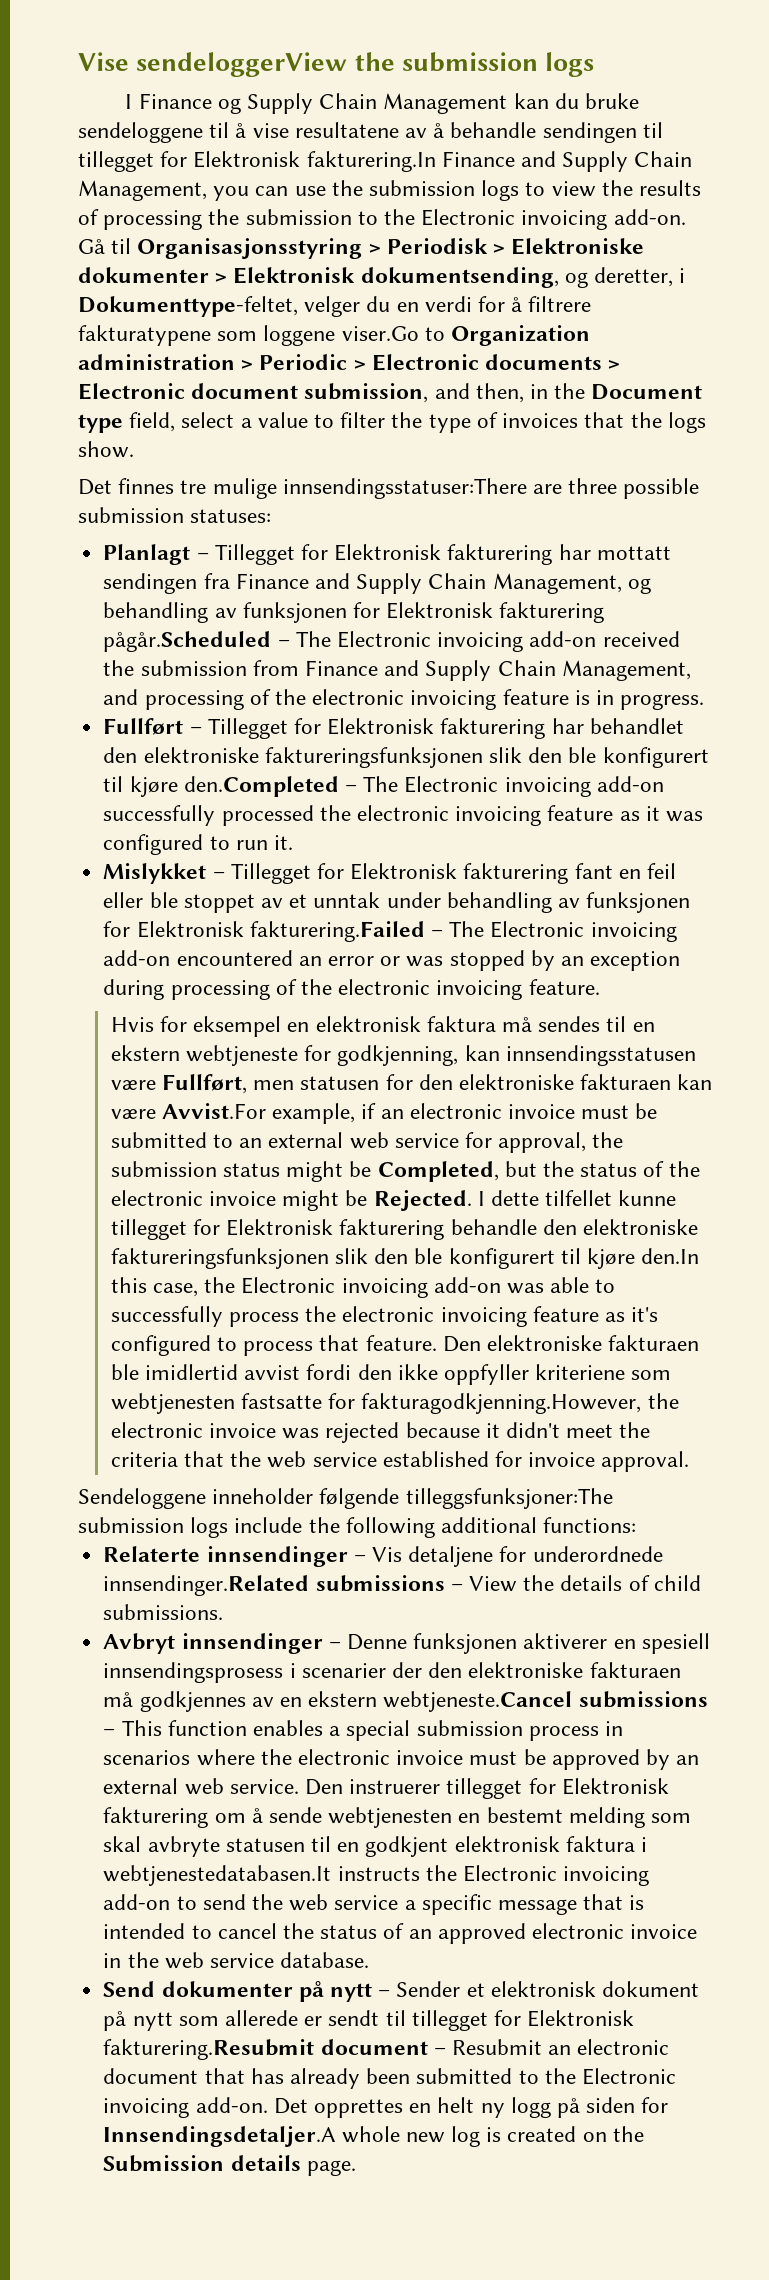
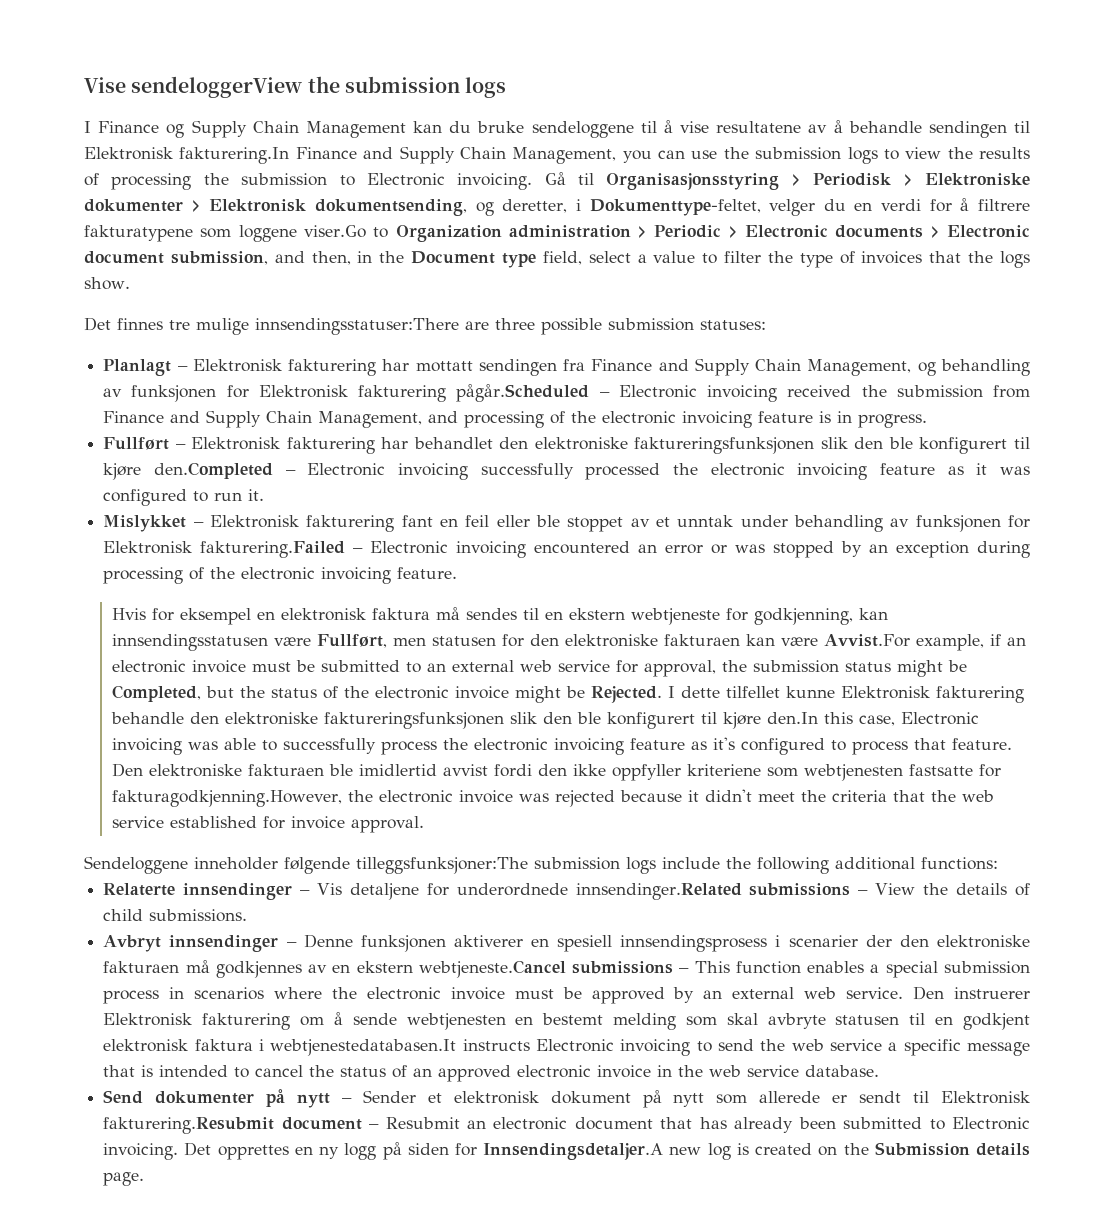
[78,151,188,172] tillegget for -> (1030, 127) none
[384,209,686,230] the Electronic invoicing add-on. -> [366,173,533,190] Electronic invoicing.
[214,544,328,565] Tillegget for -> (188, 368) none
[295,631,597,652] The Electronic invoicing add-on -> [618,385,778,402] Electronic invoicing
[207,718,321,739] Tillegget for -> (186, 446) none
[363,776,664,797] The Electronic invoicing add-on -> [307,463,468,480] Electronic invoicing
[230,863,344,884] Tillegget for -> (204, 524) none
[449,921,677,942] [103,950,171,966] The Electronic invoicing add-on -> [370,541,527,558] Electronic invoicing
[110,1219,221,1240] tillegget for -> (836, 692) none
[204,1277,501,1298] the Electronic invoicing add-on -> [901,712,980,725] [112,738,183,755] Electronic invoicing
[446,1778,556,1799] tillegget for -> (1030, 993) none
[425,1865,650,1886] [103,1894,171,1910] the Electronic invoicing add-on -> [535,1039,691,1056] Electronic invoicing
[411,2010,521,2031] tillegget for -> (930, 1097) none
[544,2068,676,2085] [103,2097,268,2118] the Electronic invoicing add-on. -> [952,1117,1031,1130] [103,1143,179,1160] Electronic invoicing.
[437,2097,475,2113] helt -> (313, 1150) none
[341,2126,400,2143] whole -> (664, 1151) none

